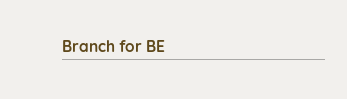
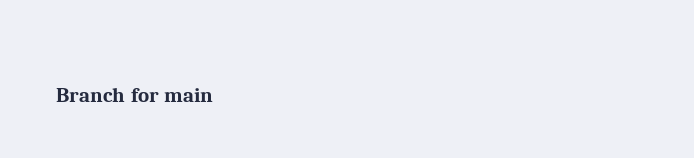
[146,40,166,52] BE -> [164,88,214,102] main

